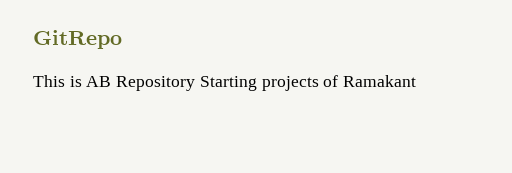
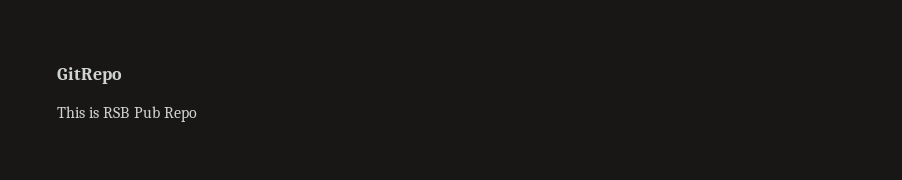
[86,75,417,91] AB Repository Starting projects of Ramakant -> [103,106,197,122] RSB Pub Repo

